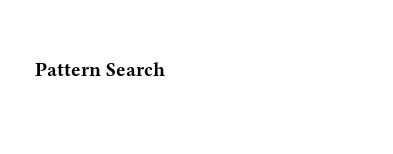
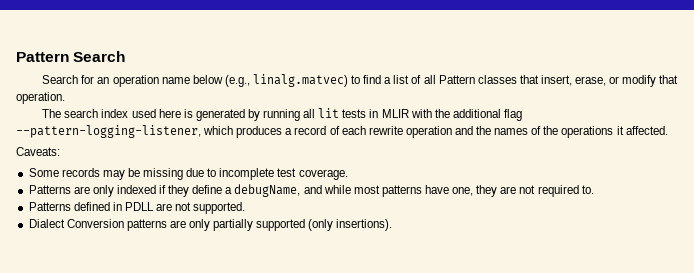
(166, 69) none -> [42,74,679,87] [16,92,65,104] [42,108,522,121] [16,125,668,138] [16,147,60,156] [28,168,348,180] [28,184,594,197] [28,202,246,214] [28,219,393,231] // Search for an operation name below (e.g., linalg.matvec) to find a list of all Pattern classes that insert, erase, or modify that operation. // The search index used here is generated by running all lit tests in MLIR with the additional flag --pattern-logging-listener, which produces a record of each rewrite operation and the names of the operations it affected. // Caveats: // Some records may be missing due to incomplete test coverage. // Patterns are only indexed if they define a debugName, and while most patterns have one, they are not required to. // Patterns defined in PDLL are not supported. // Dialect Conversion patterns are only partially supported (only insertions).

